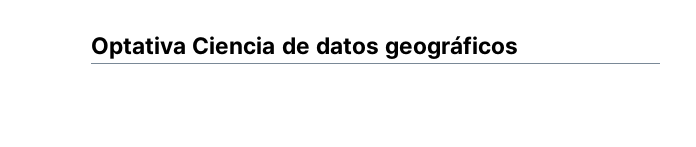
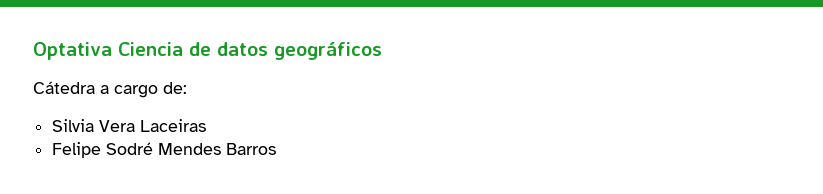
(519, 47) none -> [33,81,187,98] [52,119,207,132] [52,142,277,158] // Cátedra a cargo de: // Silvia Vera Laceiras // Felipe Sodré Mendes Barros

